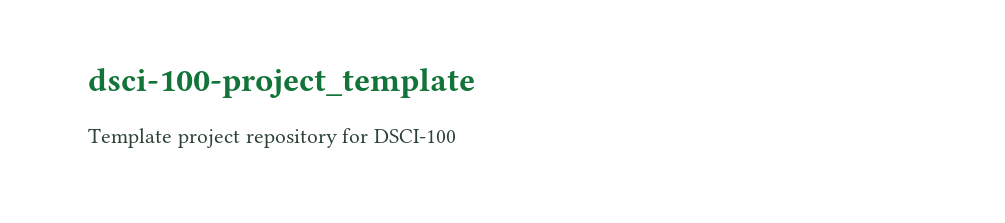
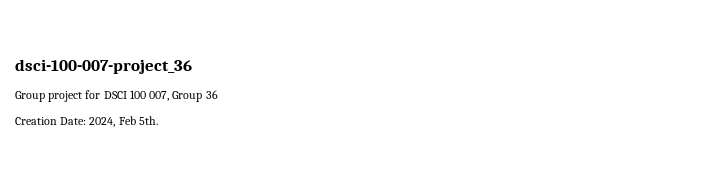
[88,68,475,98] [88,128,457,148] dsci-100-project_template // Template project repository for DSCI-100 -> [15,59,192,74] [15,90,218,102] [15,116,158,127] dsci-100-007-project_36 // Group project for DSCI 100 007, Group 36 // Creation Date: 2024, Feb 5th.

